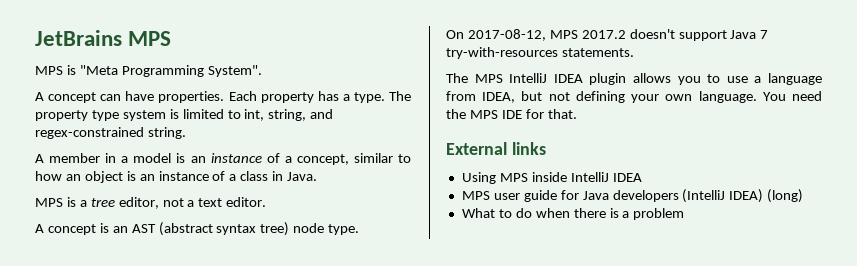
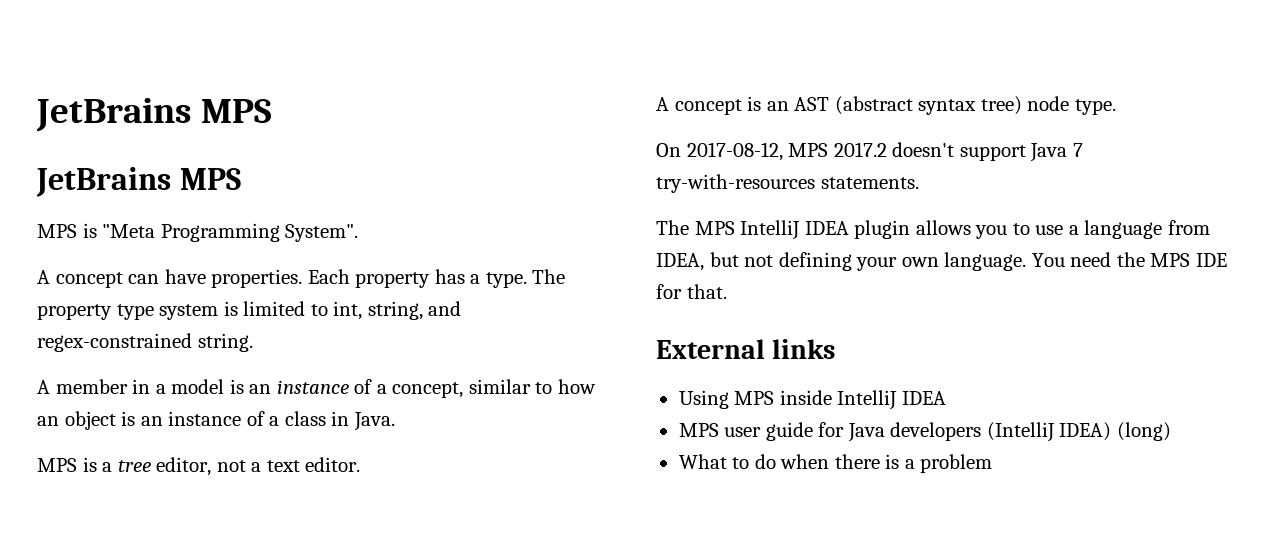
[35,30,172,46] JetBrains MPS -> [36,98,272,132] [36,167,241,197] JetBrains MPS // JetBrains MPS

